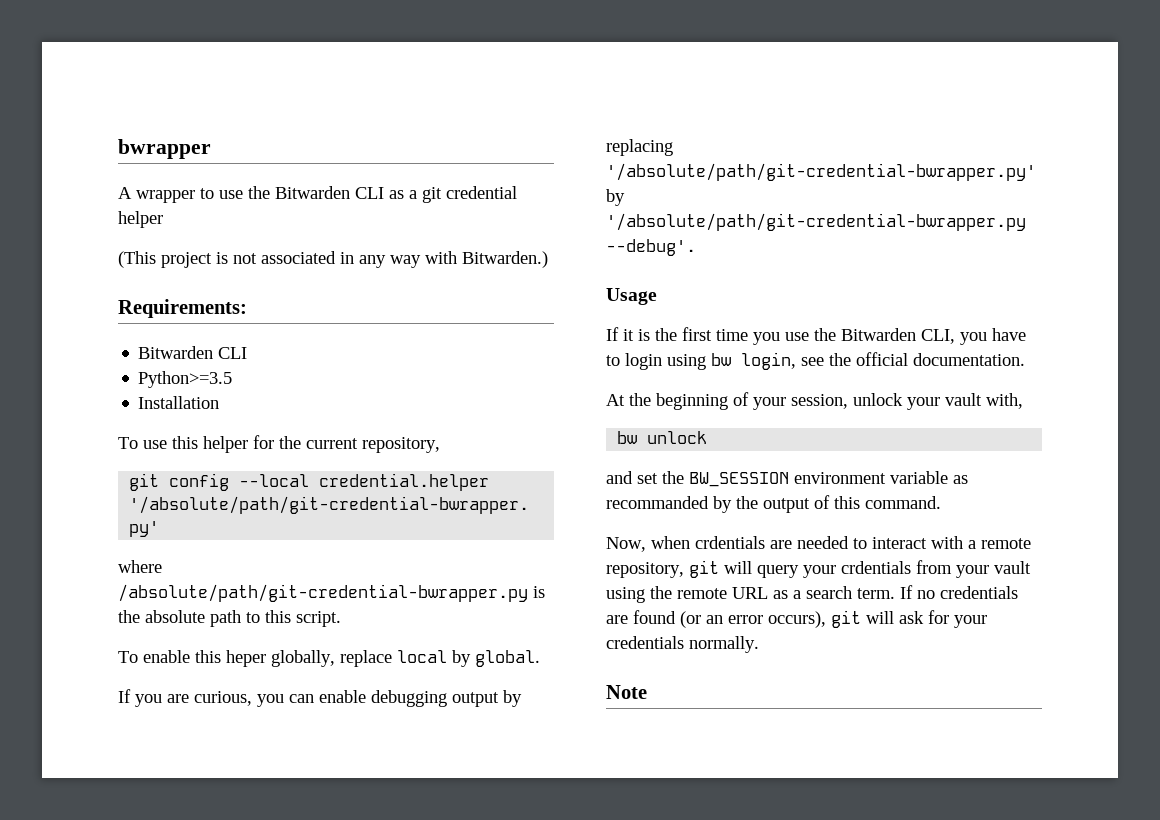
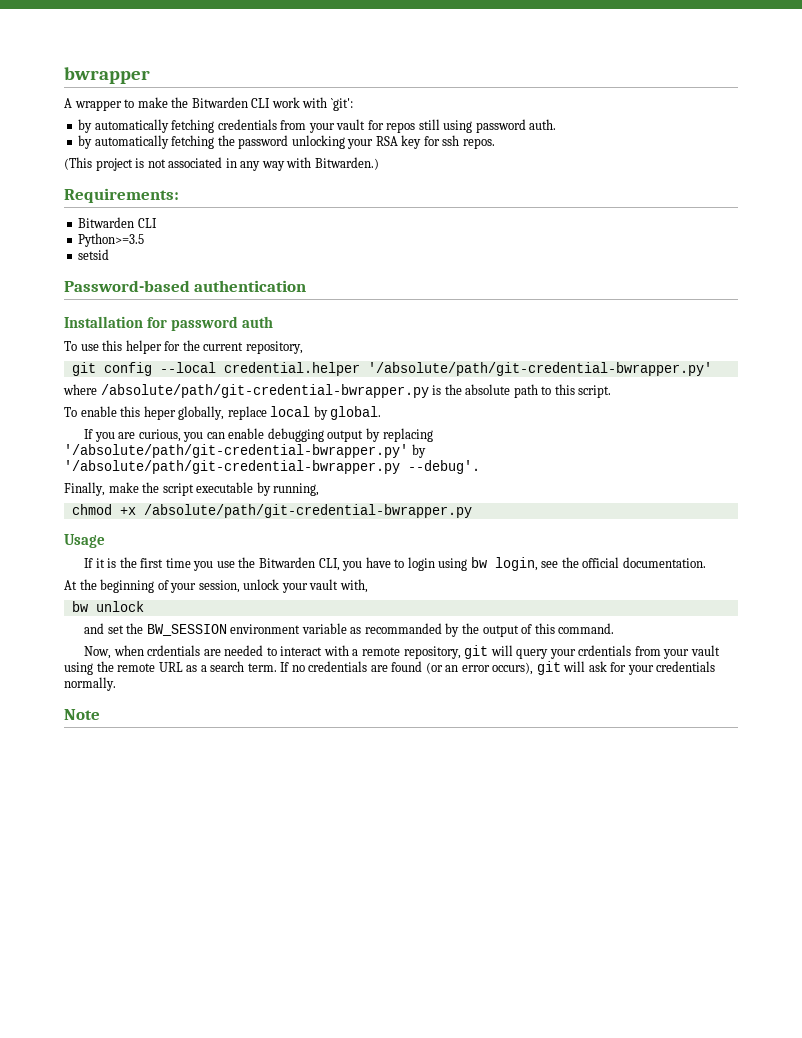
[219,190,243,199] use -> [137,97,168,108] make
[389,186,517,203] [118,211,163,228] as a git credential helper -> [271,97,353,111] [78,119,557,133] [78,135,495,149] work with `git': // by automatically fetching credentials from your vault for repos still using password auth. // by automatically fetching the password unlocking your RSA key for ssh repos.
[138,396,220,409] Installation -> [78,249,110,260] [64,280,307,292] [64,316,273,331] setsid // Password-based authentication // Installation for password auth
(696, 247) none -> [64,482,320,496] [71,504,472,518] // Finally, make the script executable by running, // chmod +x /absolute/path/git-credential-bwrapper.py

